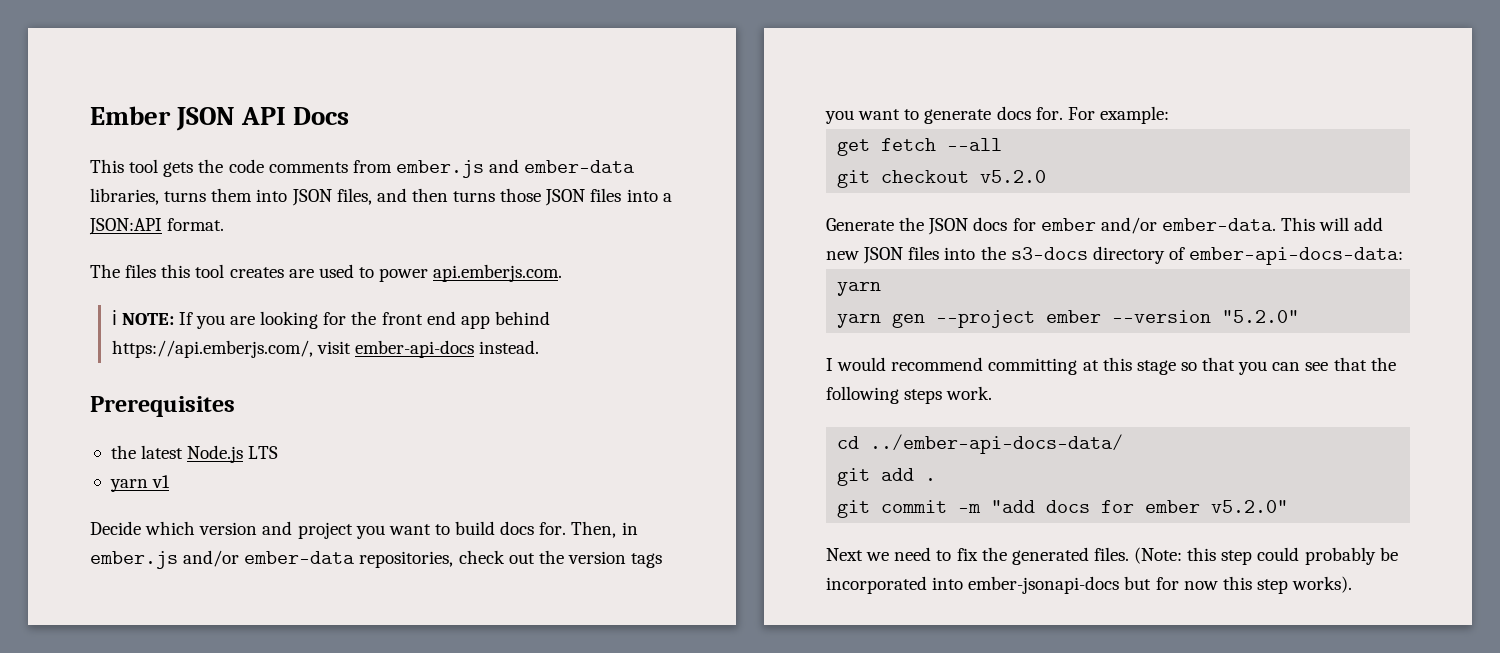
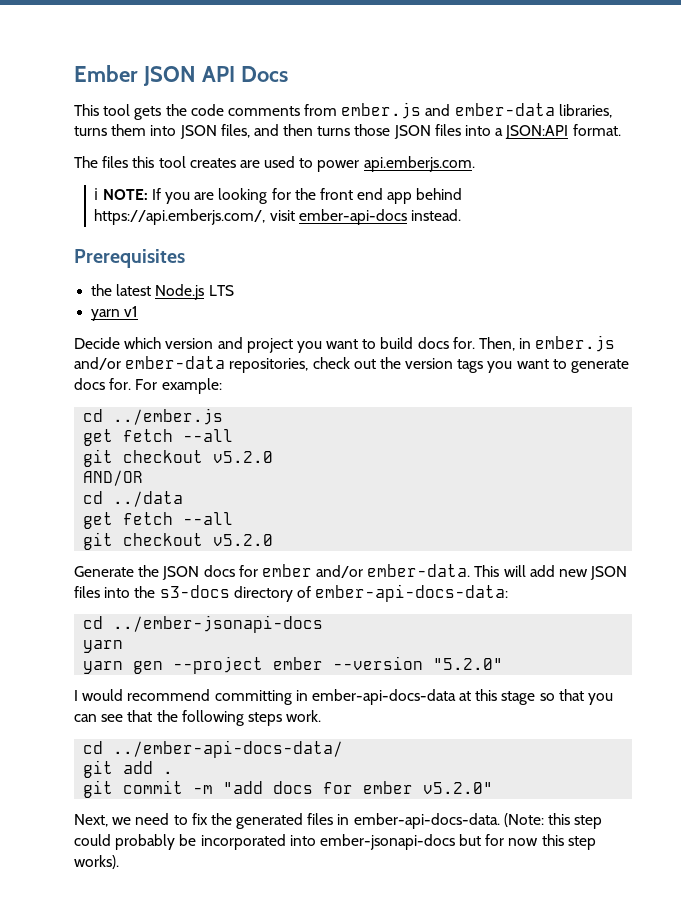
(1169, 115) none -> [83,408,224,425] [83,429,234,446] [83,449,274,467] [83,470,144,486] [83,491,184,507] // cd ../ember.js // get fetch --all // git checkout v5.2.0 // AND/OR // cd ../data
(1404, 256) none -> [83,615,324,633] // cd ../ember-jsonapi-docs
(1078, 366) none -> [295,689,456,705] in ember-api-docs-data
[826,548,863,561] Next -> [74,814,108,827] Next,
[1093,547,1129,561] files. -> [307,813,500,829] files in ember-api-docs-data.

